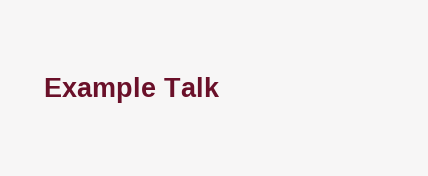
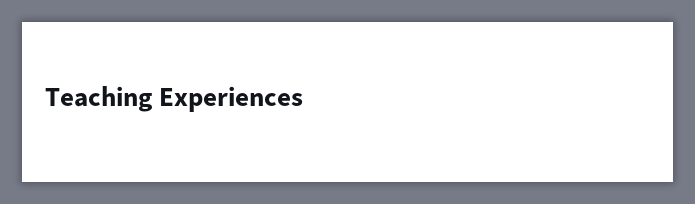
[44,77,220,103] Example Talk -> [45,86,304,112] Teaching Experiences

